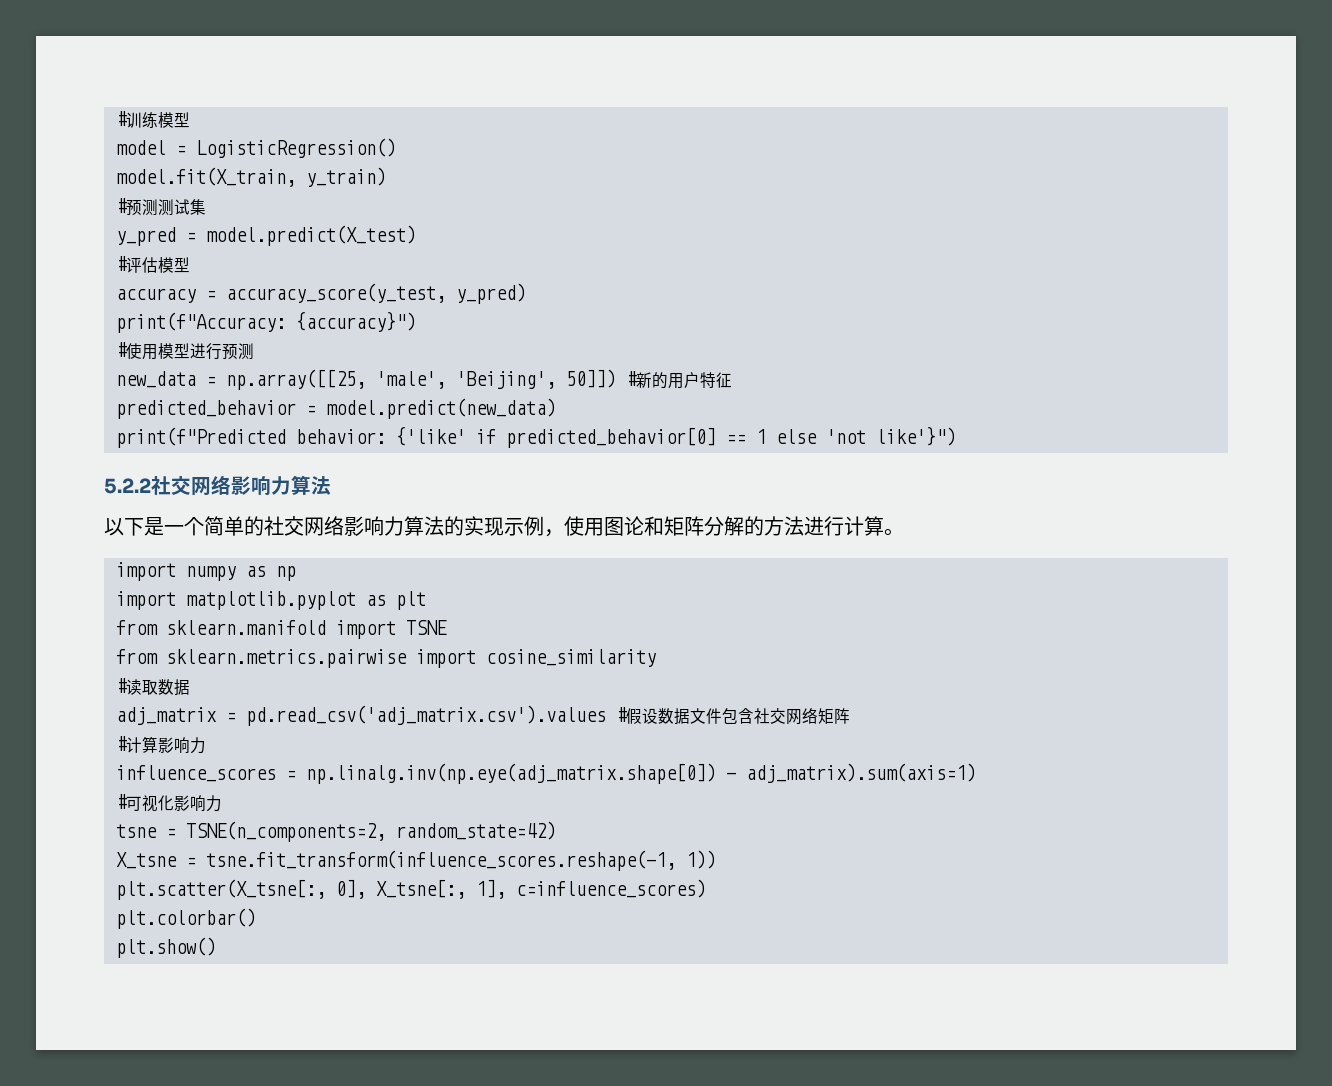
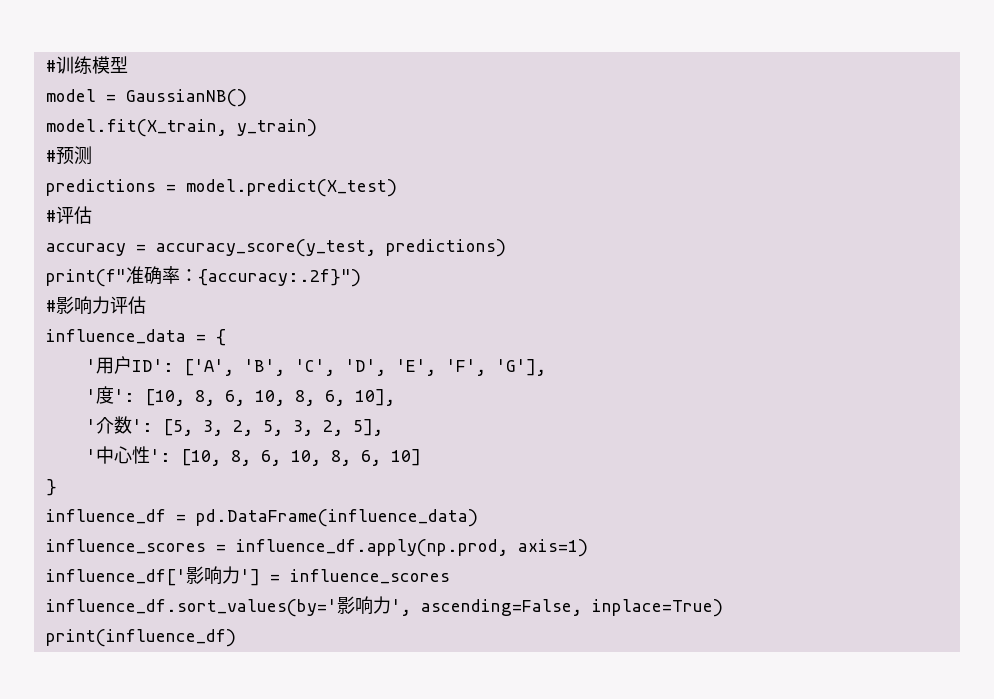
[196,138,396,158] LogisticRegression() -> [126,89,247,107] GaussianNB()
[158,199,206,216] [116,227,176,246] 测试集 // y_pred -> [46,179,156,196] // predictions
[158,257,190,273] 模型 -> (92, 215) none
[456,283,526,304] [116,311,416,333] [116,342,254,360] [116,369,732,390] [116,398,556,419] [116,426,956,448] [104,475,331,496] [104,516,904,537] [116,562,296,581] [116,591,426,610] [116,620,447,639] [116,649,656,668] [116,678,190,696] [116,705,850,726] [116,736,206,754] [116,763,976,784] [116,794,222,812] [116,821,556,842] [116,850,716,871] [116,879,706,900] [116,908,256,929] [116,937,216,958] y_pred) // print(f"Accuracy: {accuracy}") // #使用模型进行预测 // new_data = np.array([[25, 'male', 'Beijing', 50]]) #新的用户特征 // predicted_behavior = model.predict(new_data) // print(f"Predicted behavior: {'like' if predicted_behavior[0] == 1 else 'not like'}") // 5.2.2社交网络影响力算法 // 以下是一个简单的社交网络影响力算法的实现示例，使用图论和矩阵分解的方法进行计算。 // import numpy as np // import matplotlib.pyplot as plt // from sklearn.manifold import TSNE // from sklearn.metrics.pairwise import cosine_similarity // #读取数据 // adj_matrix = pd.read_csv('adj_matrix.csv').values #假设数据文件包含社交网络矩阵 // #计算影响力 // influence_scores = np.linalg.inv(np.eye(adj_matrix.shape[0]) - adj_matrix).sum(axis=1) // #可视化影响力 // tsne = TSNE(n_components=2, random_state=42) // X_tsne = tsne.fit_transform(influence_scores.reshape(-1, 1)) // plt.scatter(X_tsne[:, 0], X_tsne[:, 1], c=influence_scores) // plt.colorbar() // plt.show() -> [386,239,506,257] [46,266,361,287] [46,296,146,315] [46,329,226,346] [86,356,546,376] [86,386,395,406] [86,416,383,436] [86,446,421,466] [46,479,57,496] [46,509,478,527] [46,539,588,557] [46,566,450,586] [46,596,723,617] [46,629,236,647] predictions) // print(f"准确率：{accuracy:.2f}") // #影响力评估 // influence_data = { // '用户ID': ['A', 'B', 'C', 'D', 'E', 'F', 'G'], // '度': [10, 8, 6, 10, 8, 6, 10], // '介数': [5, 3, 2, 5, 3, 2, 5], // '中心性': [10, 8, 6, 10, 8, 6, 10] // } // influence_df = pd.DataFrame(influence_data) // influence_scores = influence_df.apply(np.prod, axis=1) // influence_df['影响力'] = influence_scores // influence_df.sort_values(by='影响力', ascending=False, inplace=True) // print(influence_df)

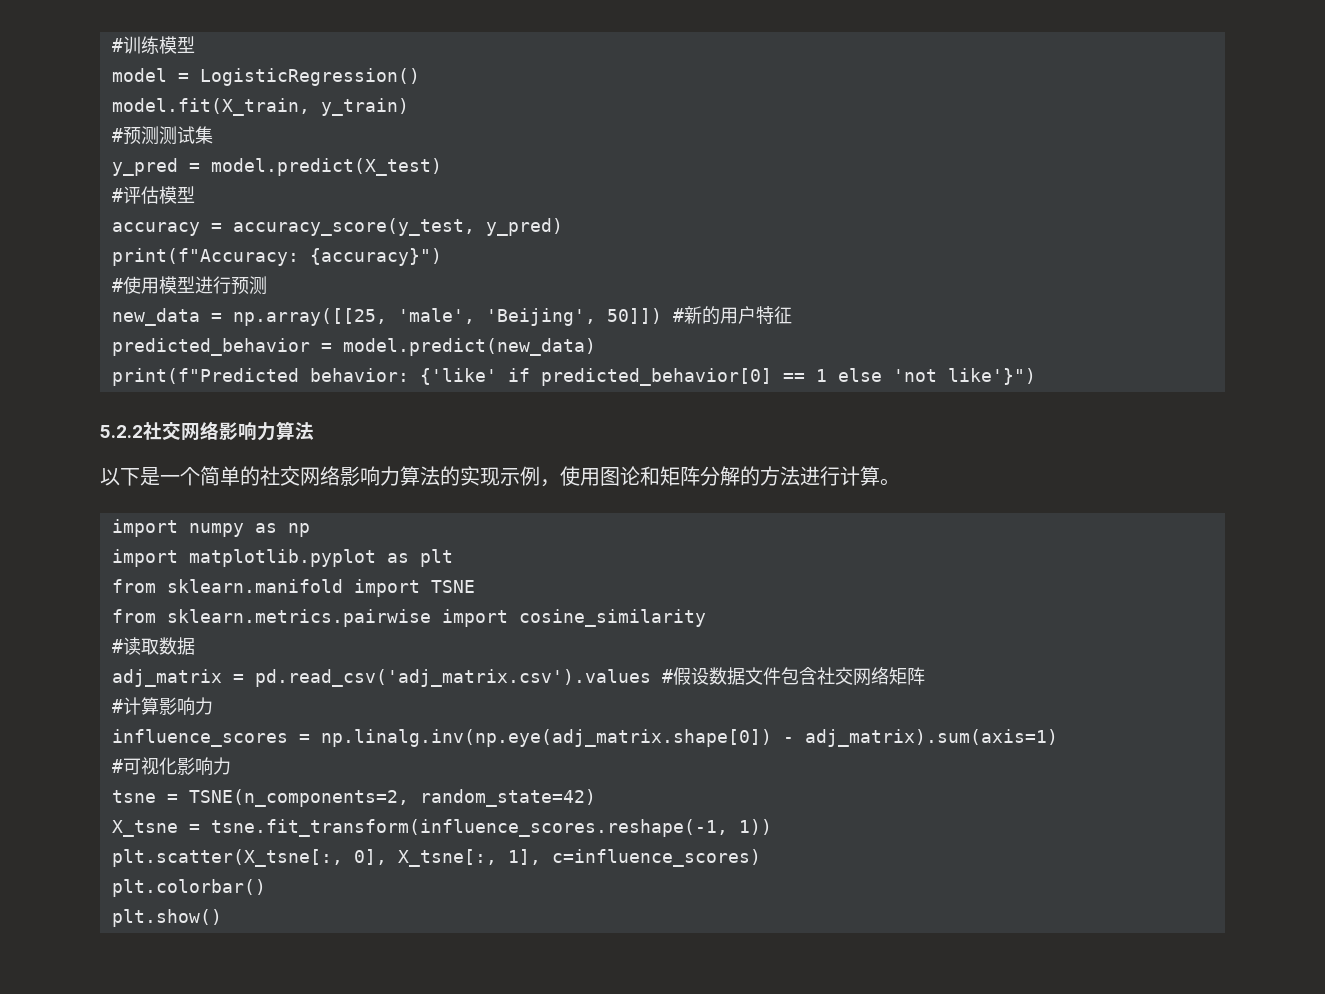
[126,89,247,107] GaussianNB() -> [200,68,420,86] LogisticRegression()
[46,179,156,196] // predictions -> [159,126,213,145] [112,158,178,176] 测试集 // y_pred
(92, 215) none -> [159,186,195,204] 模型
[386,239,506,257] [46,266,361,287] [46,296,146,315] [46,329,226,346] [86,356,546,376] [86,386,395,406] [86,416,383,436] [86,446,421,466] [46,479,57,496] [46,509,478,527] [46,539,588,557] [46,566,450,586] [46,596,723,617] [46,629,236,647] predictions) // print(f"准确率：{accuracy:.2f}") // #影响力评估 // influence_data = { // '用户ID': ['A', 'B', 'C', 'D', 'E', 'F', 'G'], // '度': [10, 8, 6, 10, 8, 6, 10], // '介数': [5, 3, 2, 5, 3, 2, 5], // '中心性': [10, 8, 6, 10, 8, 6, 10] // } // influence_df = pd.DataFrame(influence_data) // influence_scores = influence_df.apply(np.prod, axis=1) // influence_df['影响力'] = influence_scores // influence_df.sort_values(by='影响力', ascending=False, inplace=True) // print(influence_df) -> [486,218,563,236] [112,248,442,266] [112,276,267,295] [112,306,792,326] [112,338,596,356] [112,368,1036,386] [100,421,314,441] [100,466,900,487] [112,519,310,537] [112,549,453,567] [112,579,475,597] [112,609,706,627] [112,637,195,655] [112,667,925,687] [112,697,213,716] [112,729,1058,747] [112,757,231,776] [112,789,596,807] [112,819,772,837] [112,849,761,867] [112,879,266,897] [112,909,222,927] y_pred) // print(f"Accuracy: {accuracy}") // #使用模型进行预测 // new_data = np.array([[25, 'male', 'Beijing', 50]]) #新的用户特征 // predicted_behavior = model.predict(new_data) // print(f"Predicted behavior: {'like' if predicted_behavior[0] == 1 else 'not like'}") // 5.2.2社交网络影响力算法 // 以下是一个简单的社交网络影响力算法的实现示例，使用图论和矩阵分解的方法进行计算。 // import numpy as np // import matplotlib.pyplot as plt // from sklearn.manifold import TSNE // from sklearn.metrics.pairwise import cosine_similarity // #读取数据 // adj_matrix = pd.read_csv('adj_matrix.csv').values #假设数据文件包含社交网络矩阵 // #计算影响力 // influence_scores = np.linalg.inv(np.eye(adj_matrix.shape[0]) - adj_matrix).sum(axis=1) // #可视化影响力 // tsne = TSNE(n_components=2, random_state=42) // X_tsne = tsne.fit_transform(influence_scores.reshape(-1, 1)) // plt.scatter(X_tsne[:, 0], X_tsne[:, 1], c=influence_scores) // plt.colorbar() // plt.show()

